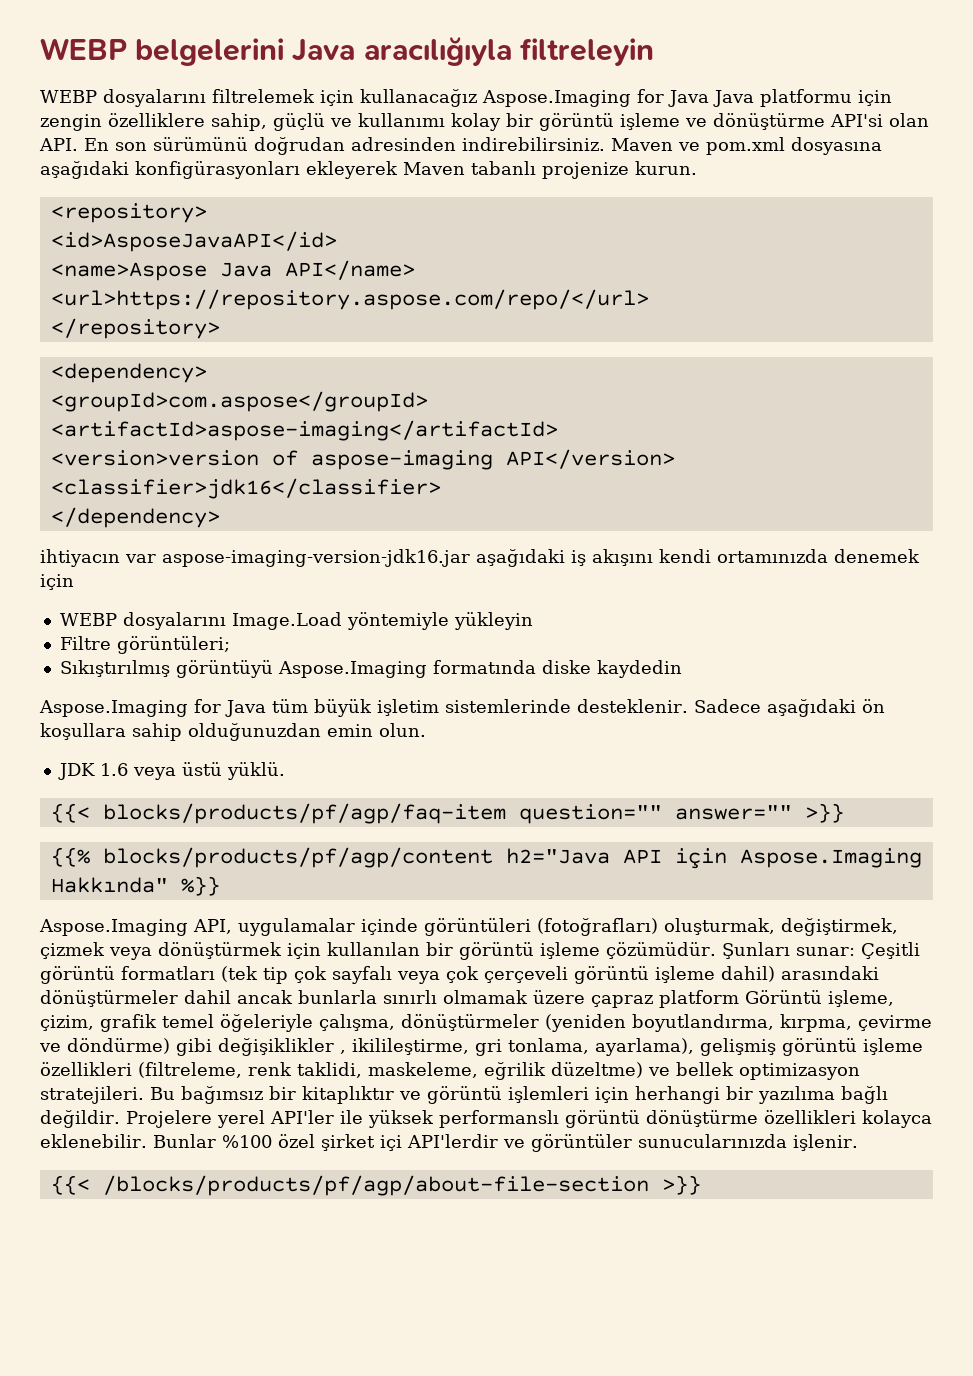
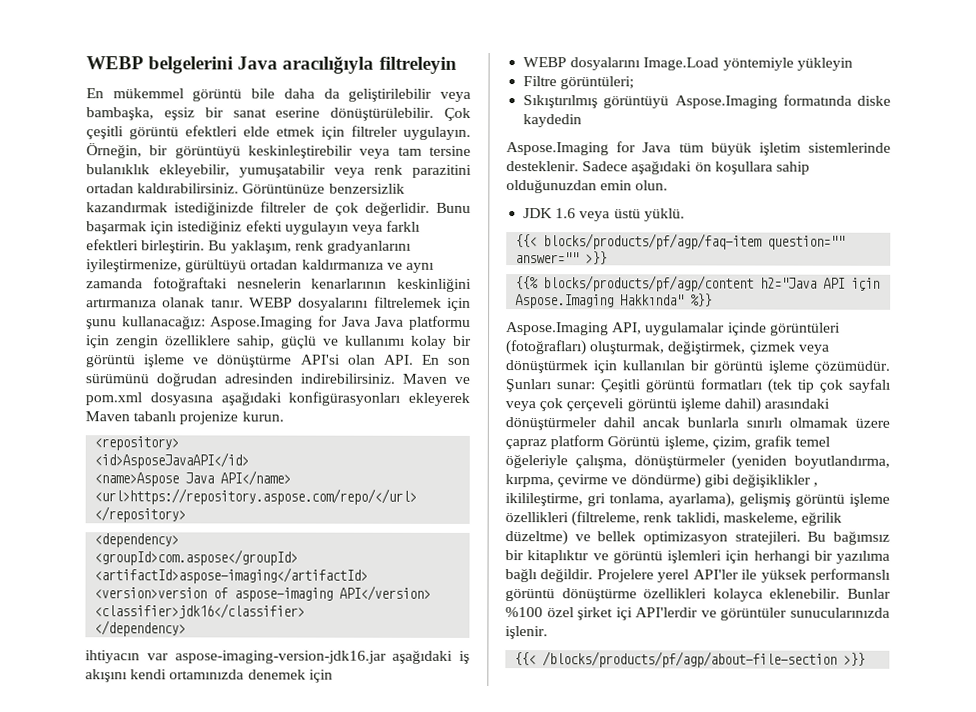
(654, 52) none -> [86,88,471,102] [86,107,471,121] [86,125,471,140] [86,143,471,159] [86,164,472,178] [86,183,405,194] [86,201,471,216] [86,220,422,235] [86,239,412,254] [86,259,435,273] [86,277,472,292] [86,297,244,308] En mükemmel görüntü bile daha da geliştirilebilir veya bambaşka, eşsiz bir sanat eserine dönüştürülebilir. Çok çeşitli görüntü efektleri elde etmek için filtreler uygulayın. Örneğin, bir görüntüyü keskinleştirebilir veya tam tersine bulanıklık ekleyebilir, yumuşatabilir veya renk parazitini ortadan kaldırabilirsiniz. Görüntünüze benzersizlik kazandırmak istediğinizde filtreler de çok değerlidir. Bunu başarmak için istediğiniz efekti uygulayın veya farklı efektleri birleştirin. Bu yaklaşım, renk gradyanlarını iyileştirmenize, gürültüyü ortadan kaldırmanıza ve aynı zamanda fotoğraftaki nesnelerin kenarlarının keskinliğini artırmanıza olanak tanır.
[360,89,477,107] kullanacağız -> [86,315,206,330] şunu kullanacağız:

